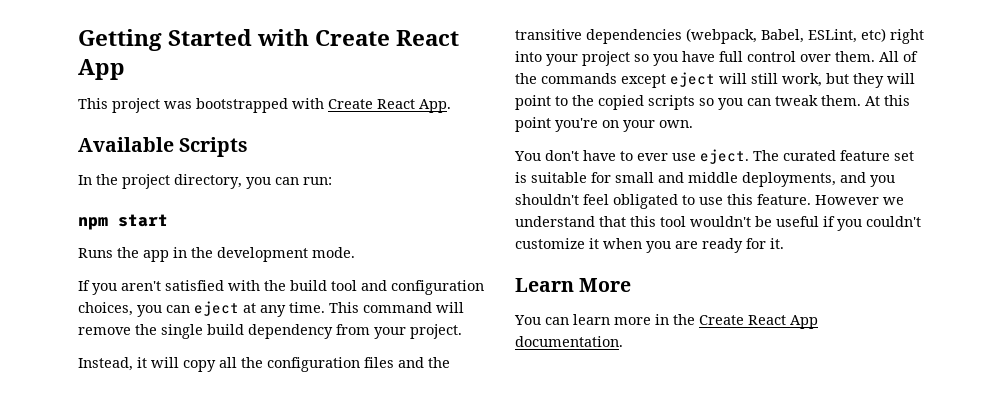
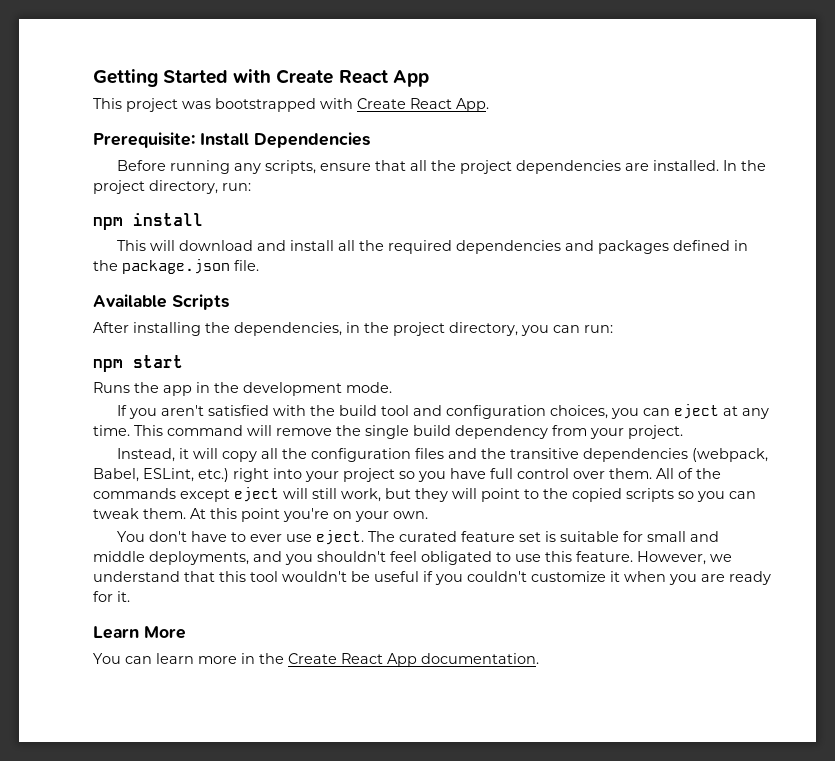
[78,137,249,157] [78,175,92,185] Available Scripts // In -> [93,132,370,148] [116,160,766,174] [93,180,251,194] [93,213,203,230] [116,240,748,254] [93,259,259,274] [93,294,229,310] [93,322,360,336] Prerequisite: Install Dependencies // Before running any scripts, ensure that all the project dependencies are installed. In the project directory, run: // npm install // This will download and install all the required dependencies and packages defined in the package.json file. // Available Scripts // After installing the dependencies, in
[861,28,886,42] etc) -> [198,468,229,482] etc.)
[815,195,879,205] However -> [637,551,706,565] However,

